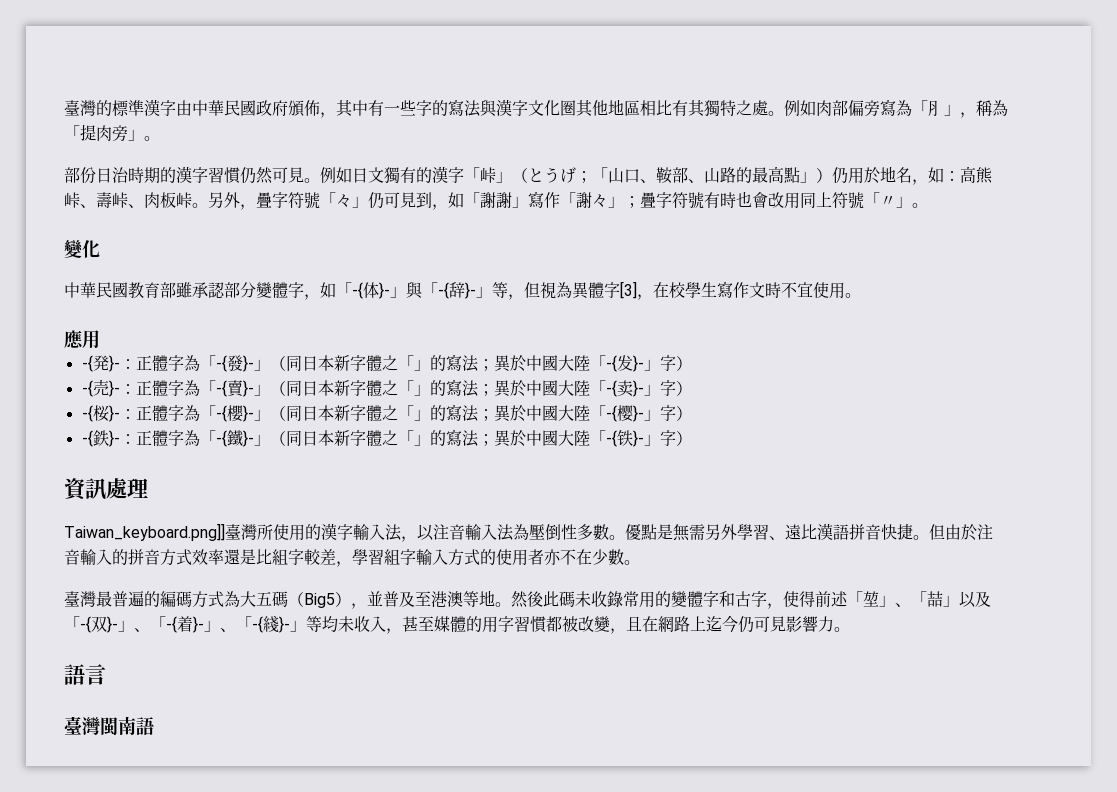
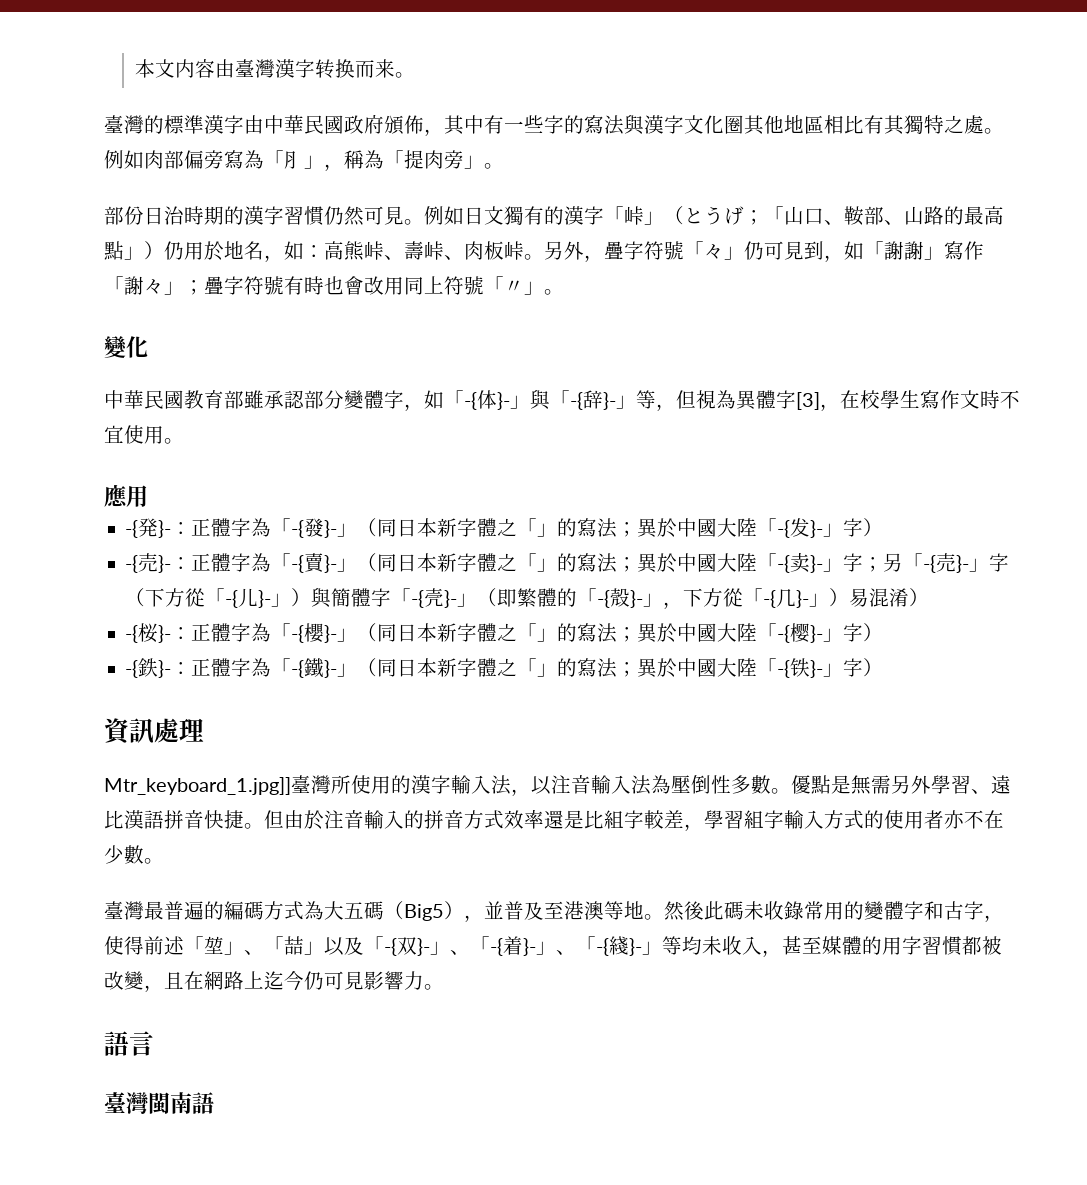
(64, 108) none -> [135,59,416,79] 本文内容由臺灣漢字转换而来。 //
(676, 388) none -> [863,553,1010,573] [125,587,910,609] ；另「-{売}-」字（下方從「-{儿}-」）與簡體字「-{壳}-」（即繁體的「-{殼}-」，下方從「-{几}-」）易混淆
[64,523,225,541] Taiwan_keyboard.png]] -> [104,777,291,795] Mtr_keyboard_1.jpg]]

